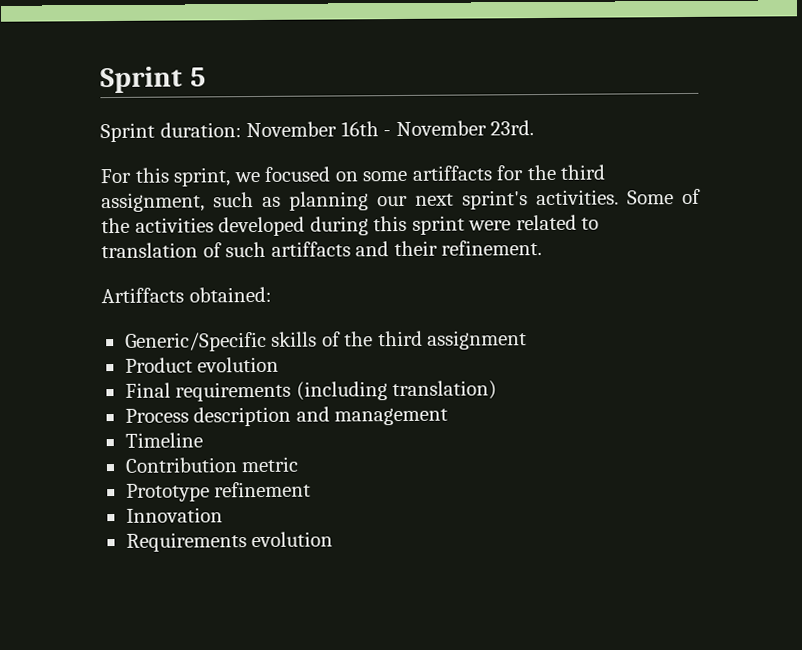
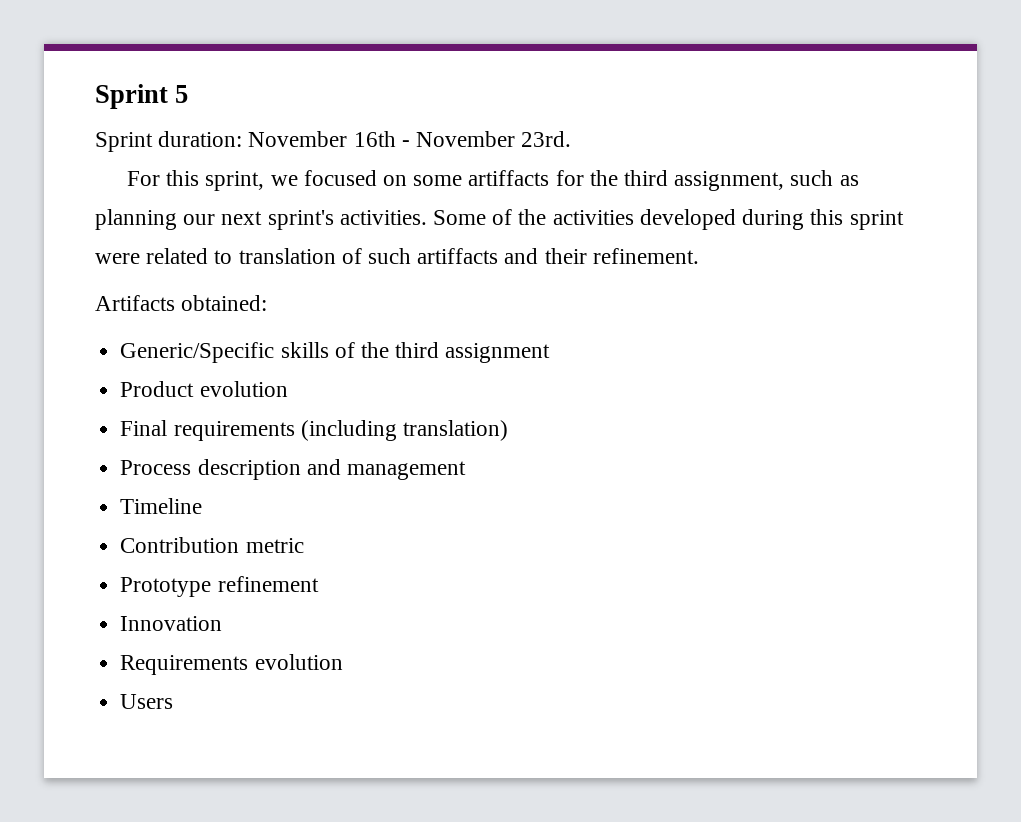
[101,287,184,304] Artiffacts -> [95,295,175,311] Artifacts
(334, 539) none -> [120,694,174,709] // Users

